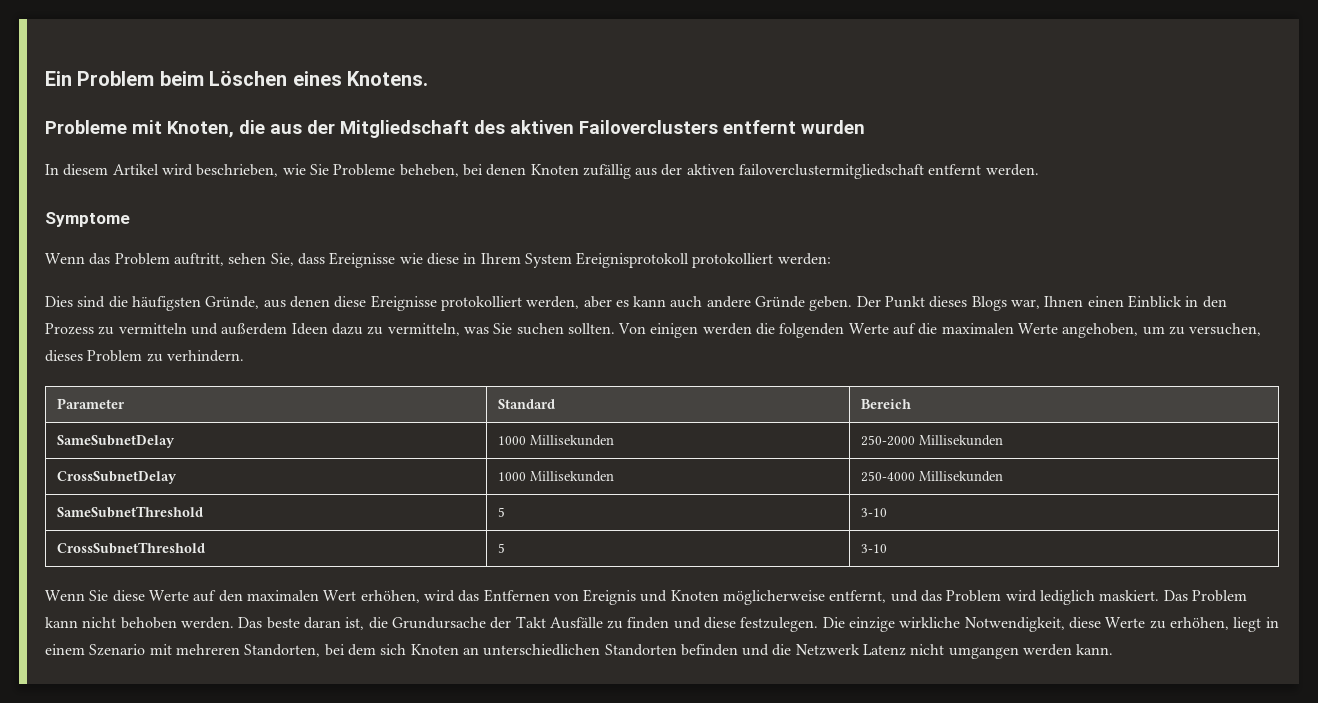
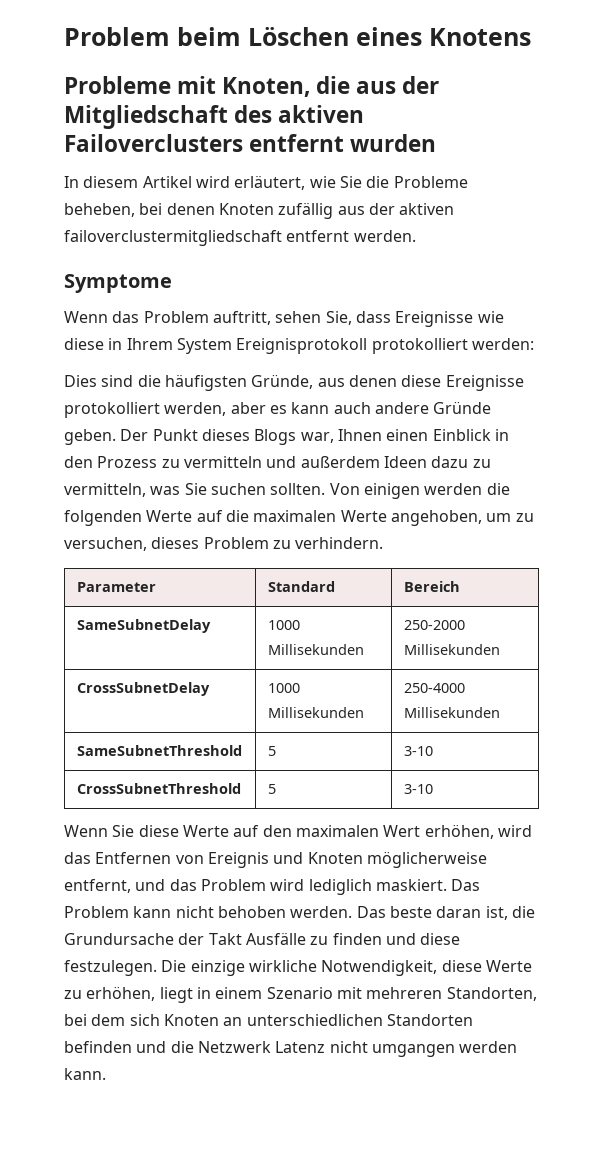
[45,71,72,86] Ein -> (64, 36) none
[347,71,428,86] Knotens. -> [429,28,531,46] Knotens
[196,164,279,177] beschrieben, -> [234,175,306,190] erläutert,
(329, 169) none -> [366,176,390,188] die

